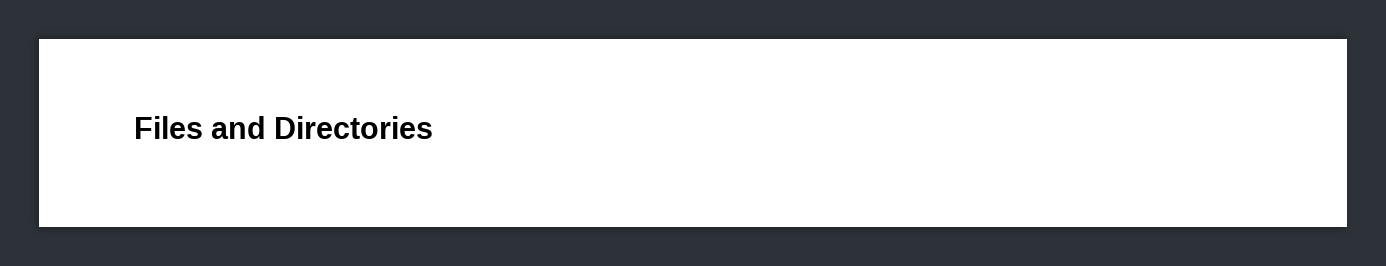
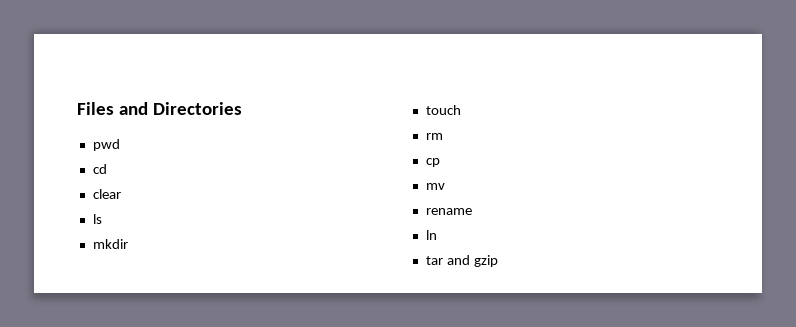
(434, 127) none -> [92,139,120,151] [92,164,107,174] [92,189,121,199] [92,214,102,224] [92,239,128,249] [425,105,461,115] [425,133,443,140] [425,158,440,167] [425,183,445,190] [425,208,472,215] [425,230,437,240] [425,255,498,267] // pwd // cd // clear // ls // mkdir // touch // rm // cp // mv // rename // ln // tar and gzip

